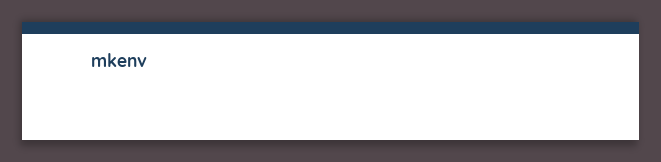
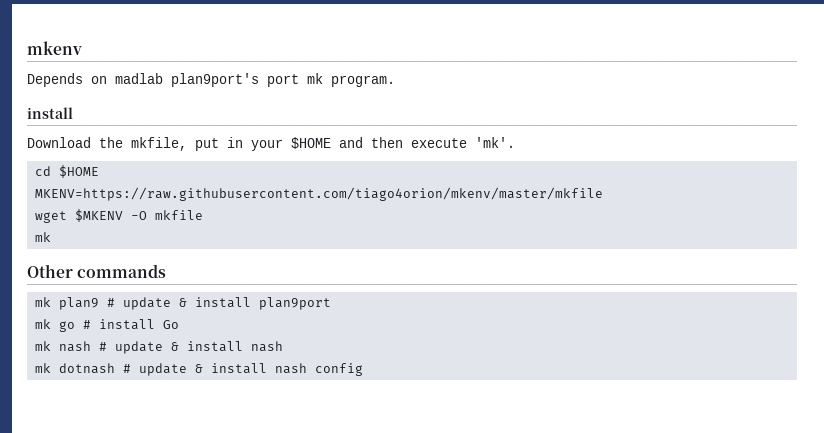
(147, 60) none -> [27,73,395,87] [27,107,73,119] [27,137,515,151] [35,165,100,178] [35,187,604,201] [35,209,204,223] [35,232,52,242] [27,264,167,278] [35,297,332,310] [35,319,180,332] [35,341,284,354] [35,363,364,376] // Depends on madlab plan9port's port mk program. // install // Download the mkfile, put in your $HOME and then execute 'mk'. // cd $HOME // MKENV=https://raw.githubusercontent.com/tiago4orion/mkenv/master/mkfile // wget $MKENV -O mkfile // mk // Other commands // mk plan9 # update & install plan9port // mk go # install Go // mk nash # update & install nash // mk dotnash # update & install nash config

